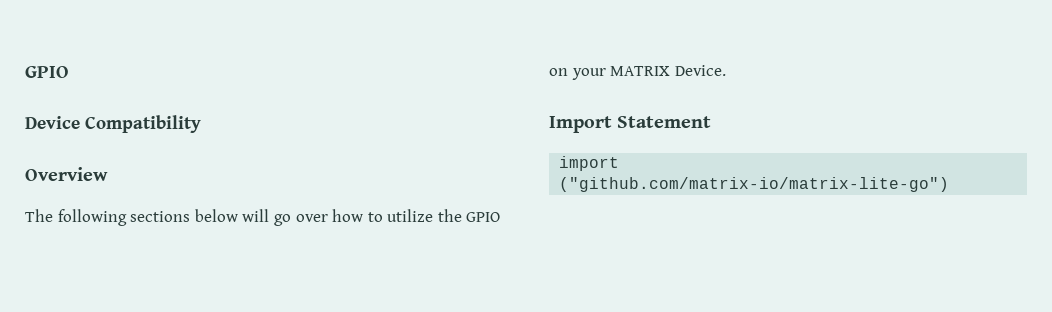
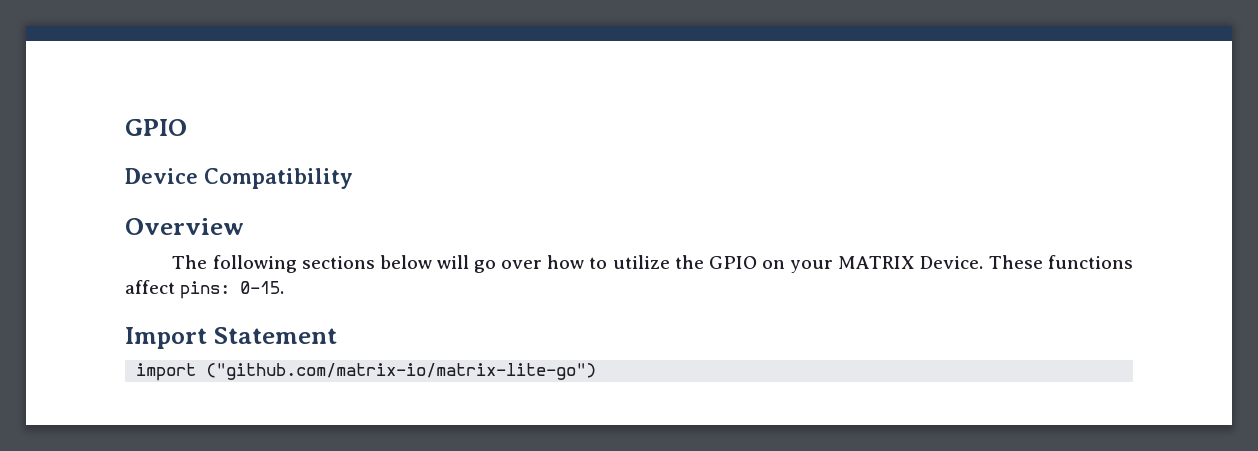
(726, 70) none -> [988,255,1133,269] [125,280,285,299] These functions affect pins: 0-15.

